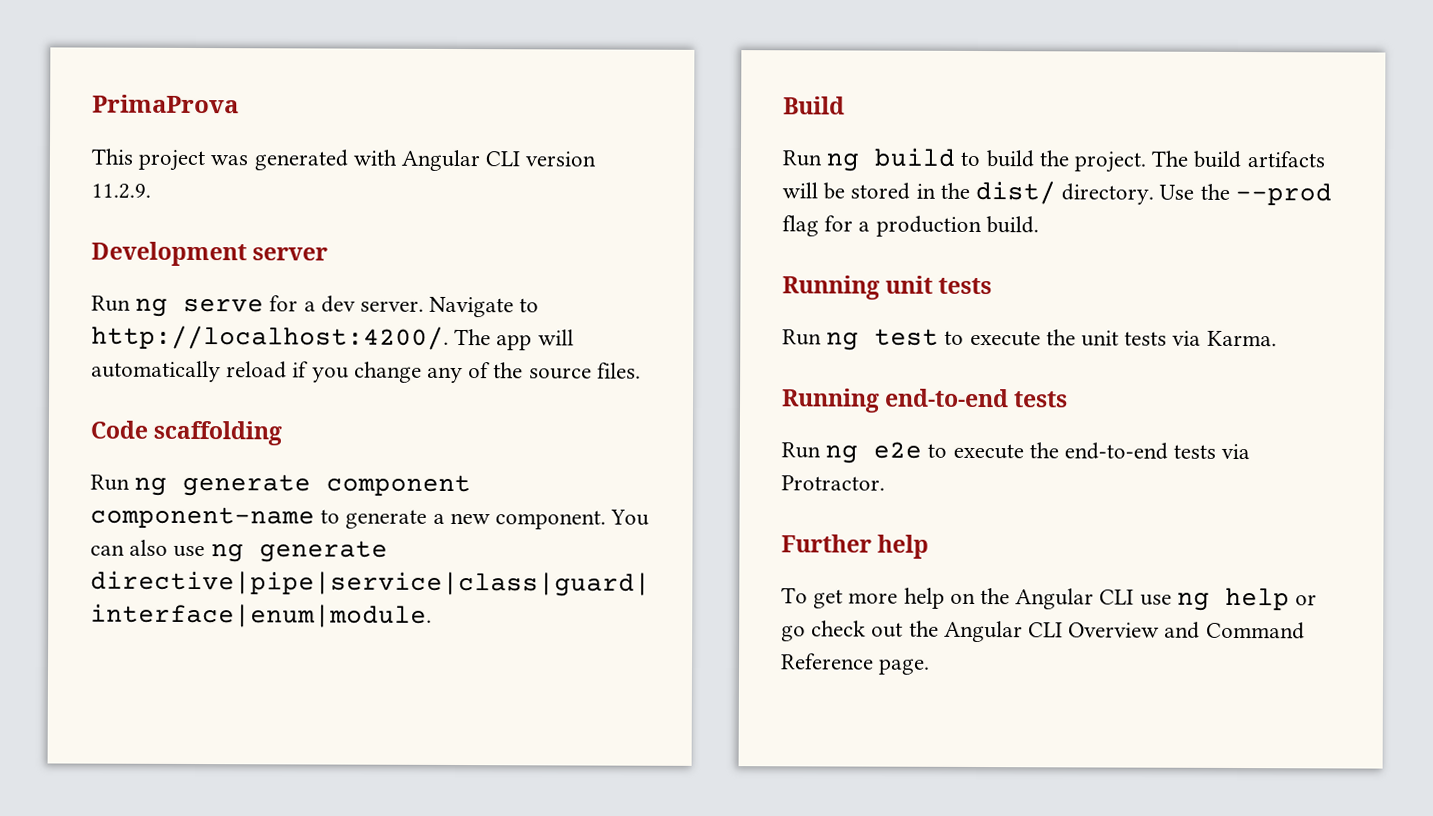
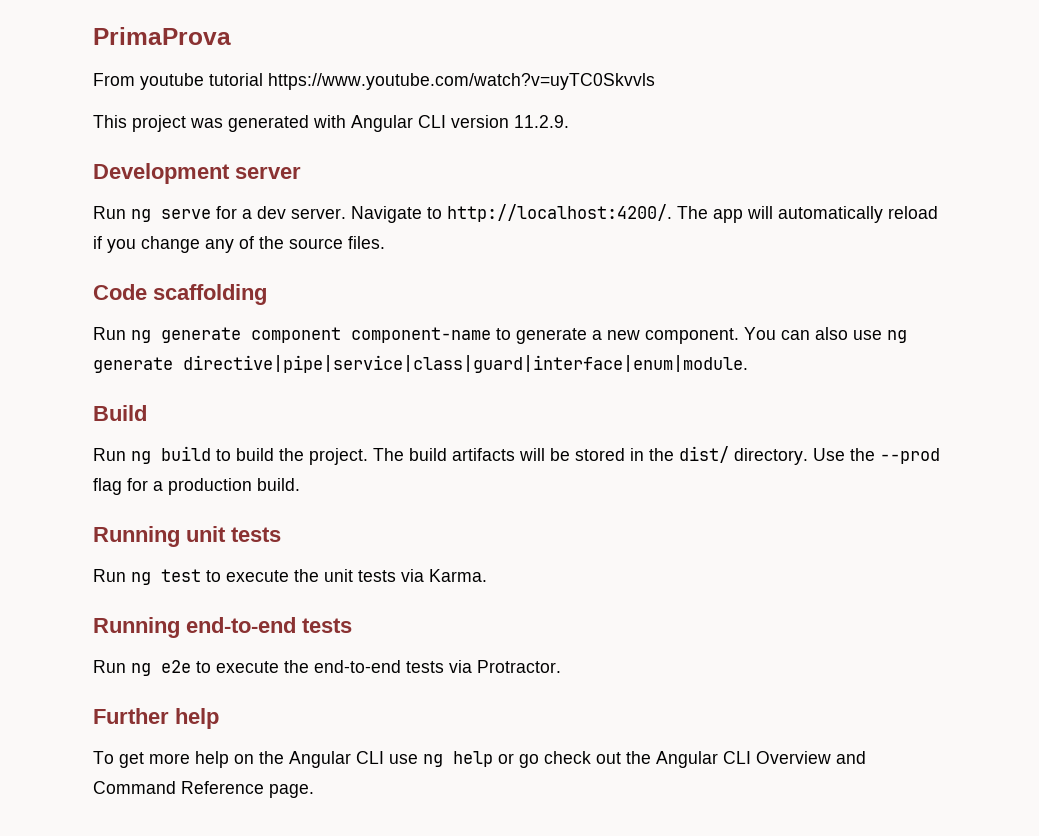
(239, 104) none -> [93,73,655,90] // From youtube tutorial https://www.youtube.com/watch?v=uyTC0Skvvls

